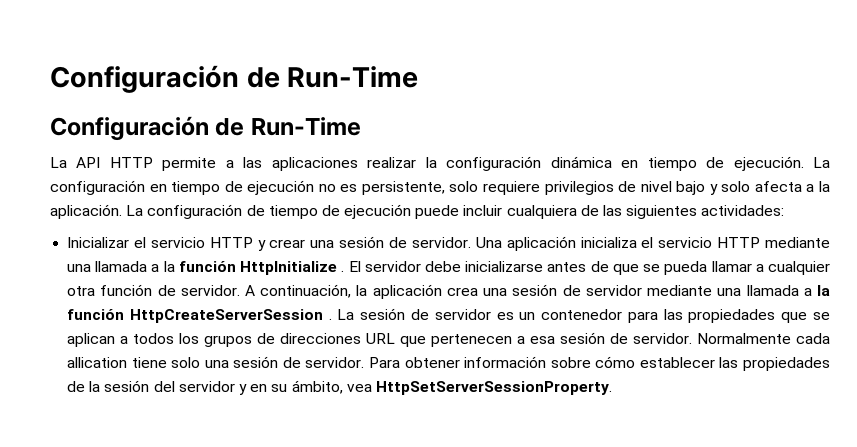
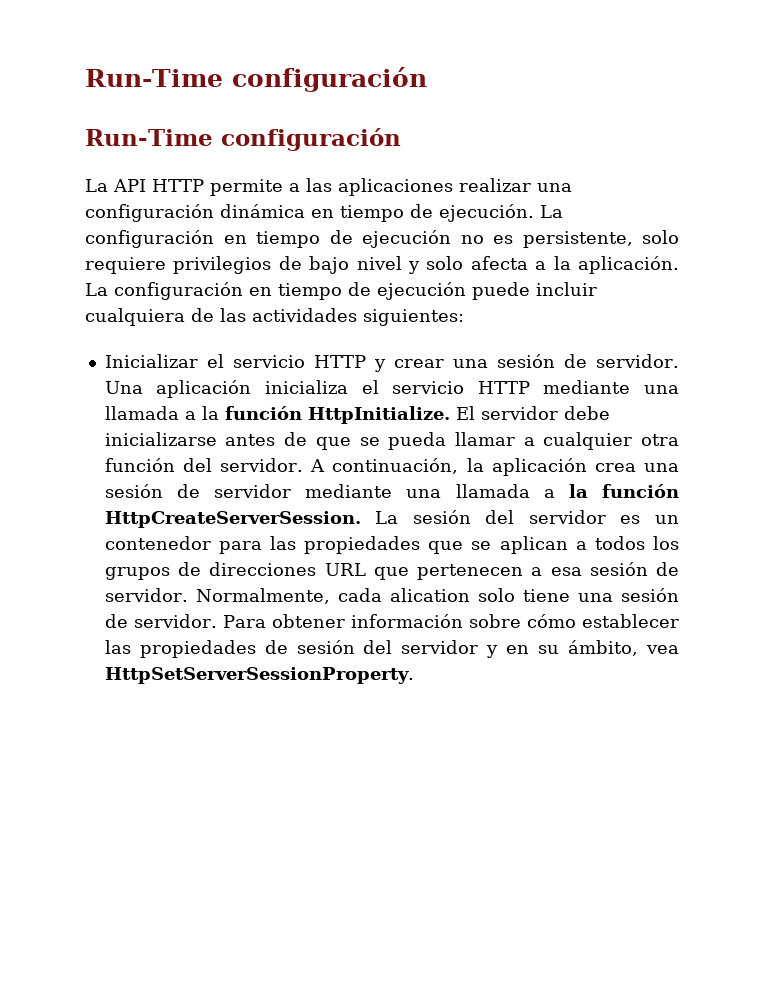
[50,65,419,93] [50,116,361,141] Configuración de Run-Time // Configuración de Run-Time -> [85,67,427,92] [85,128,401,151] Run-Time configuración // Run-Time configuración
[425,157,437,168] la -> [537,183,572,192] una
[640,181,706,195] nivel bajo -> [309,256,402,274] bajo nivel
[246,205,265,216] de -> [249,287,272,296] en
[626,205,785,219] siguientes actividades: -> [252,308,464,326] actividades siguientes:
[240,261,345,275] HttpInitialize . -> [307,406,450,424] HttpInitialize.
[157,285,176,296] de -> [182,458,212,472] del
[129,309,332,323] HttpCreateServerSession . -> [104,511,361,528] HttpCreateServerSession.
[410,309,429,320] de -> [485,510,515,524] del
[697,333,831,344] [67,357,201,368] Normalmente cada allication tiene solo -> [195,588,570,604] Normalmente, cada alication solo tiene
[89,381,101,392] la -> (288, 647) none

